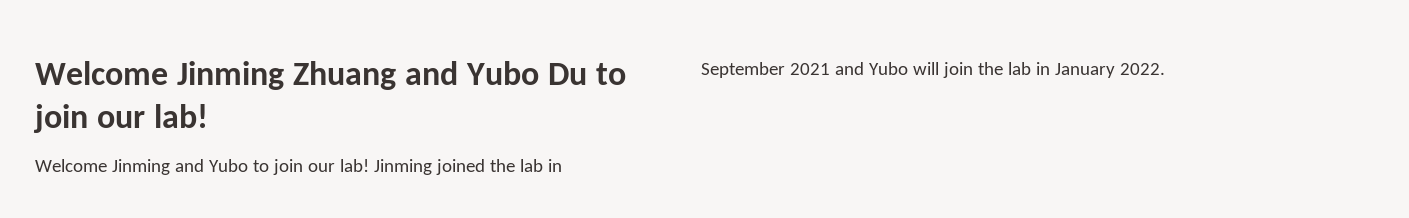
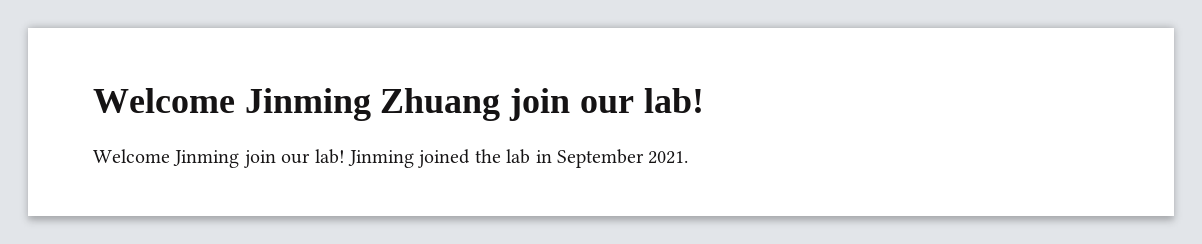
[405,61,627,85] and Yubo Du to -> (501, 104) none
[174,159,269,172] and Yubo to -> (240, 159) none
[789,62,1165,78] 2021 and Yubo will join the lab in January 2022. -> [648,151,689,164] 2021.

